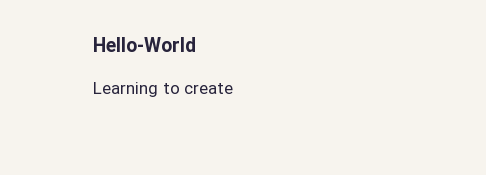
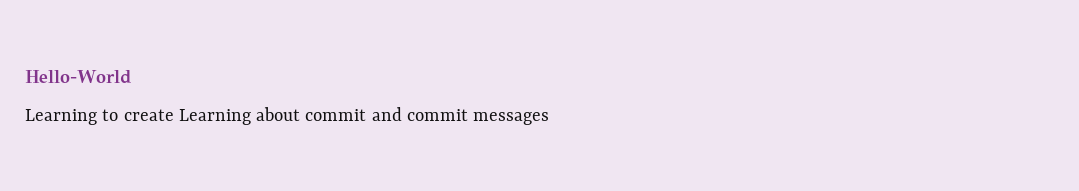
(234, 88) none -> [178,107,550,125] Learning about commit and commit messages

